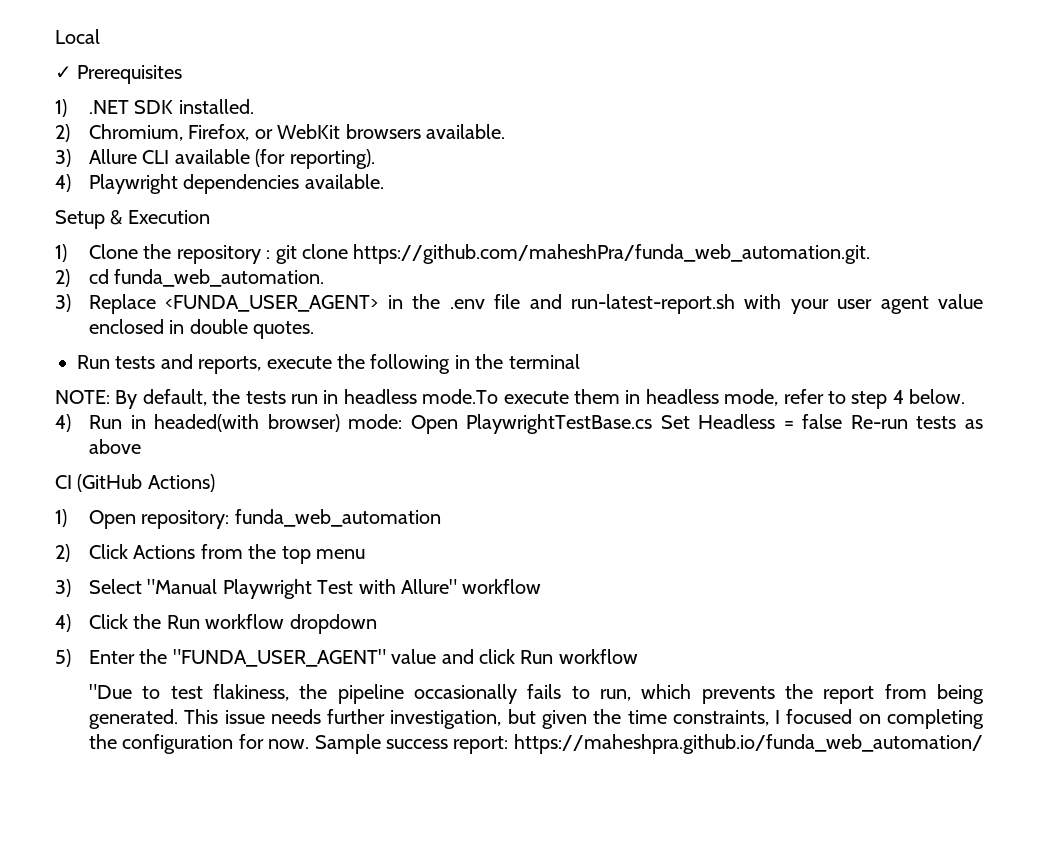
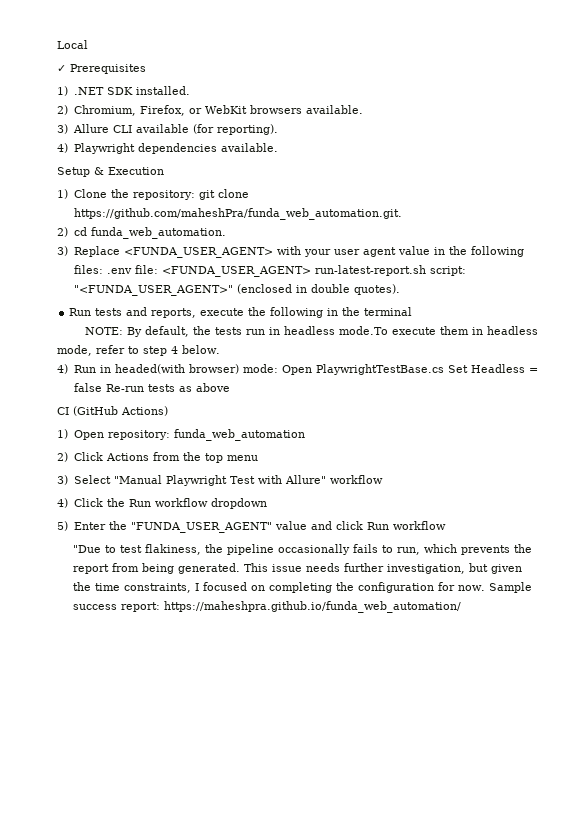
[176,245,271,264] repository : -> [132,190,195,200] repository:
[387,294,735,314] in the .env file and run-latest-report.sh -> (273, 252) none
[88,319,164,334] enclosed -> [433,246,524,257] [73,265,466,277] [73,284,292,296] in the following files: .env file: <FUNDA_USER_AGENT> run-latest-report.sh script: "<FUNDA_USER_AGENT>" (enclosed
[253,321,315,339] quotes. -> [353,284,400,295] quotes).

